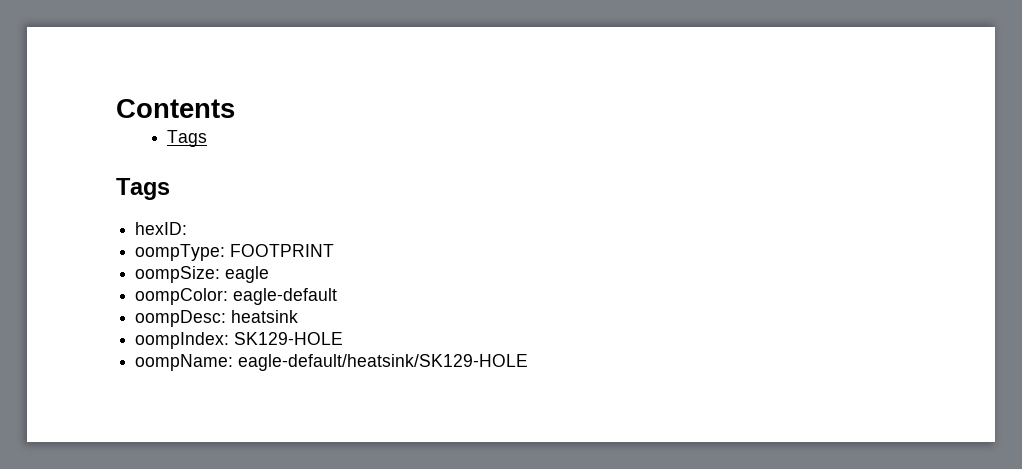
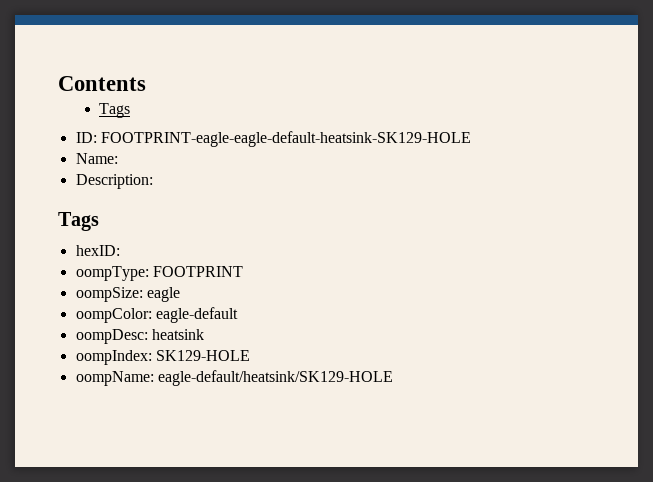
(208, 138) none -> [75,131,471,147] [75,153,118,164] [75,174,153,189] // ID: FOOTPRINT-eagle-eagle-default-heatsink-SK129-HOLE // Name: // Description:

